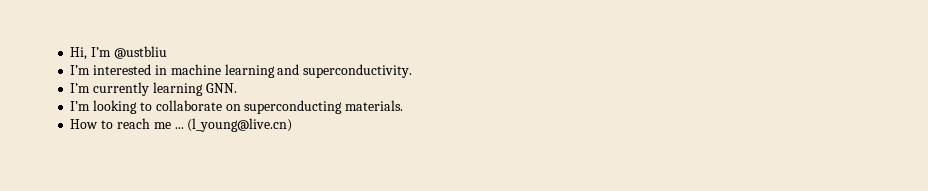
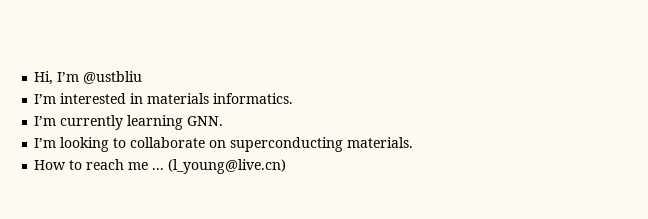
[170,64,413,78] machine learning and superconductivity. -> [147,93,294,104] materials informatics.

